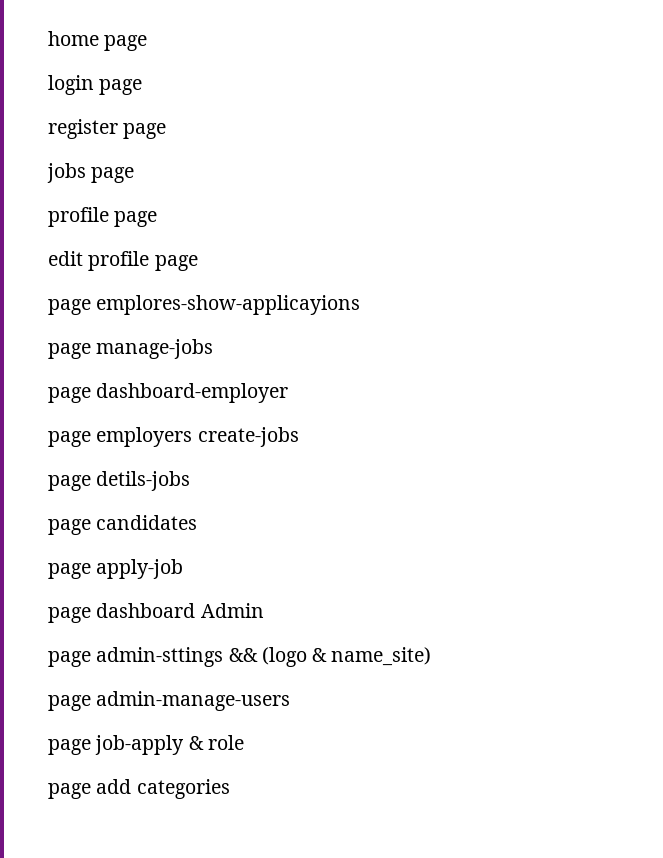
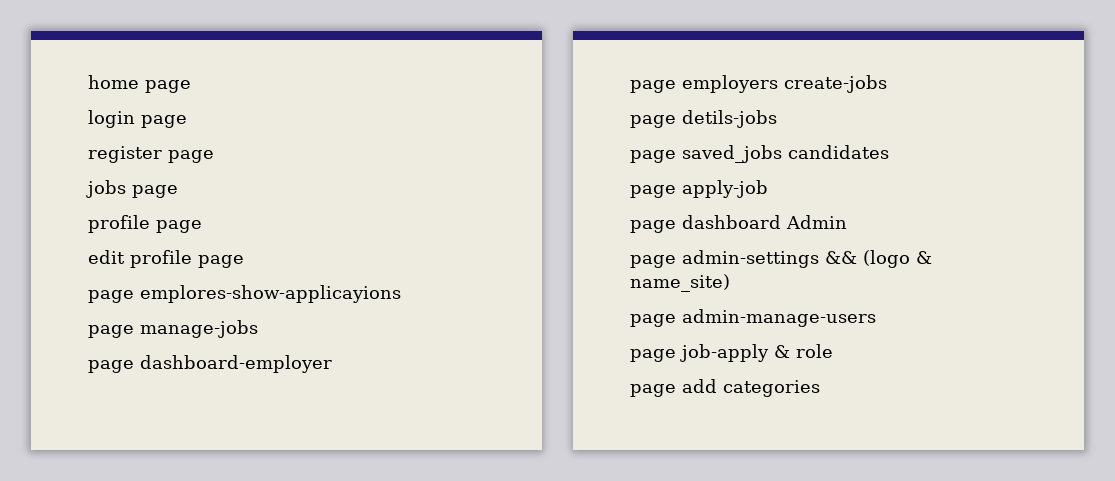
(91, 527) none -> [682,145,782,163] saved_jobs
[96,647,224,667] admin-sttings -> [682,250,819,268] admin-settings

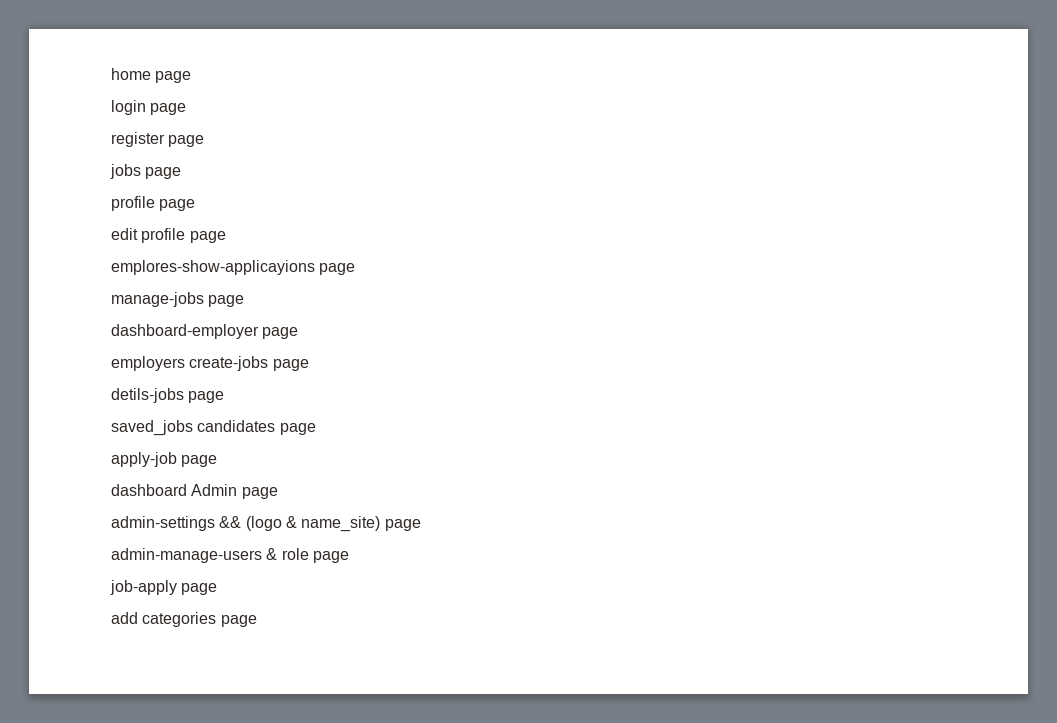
[88,285,401,303] [88,320,258,338] [88,355,332,373] [630,80,676,93] page emplores-show-applicayions // page manage-jobs // page dashboard-employer // page -> [111,260,356,275] [111,292,245,307] [111,324,299,339] emplores-show-applicayions page // manage-jobs page // dashboard-employer page //
[630,110,777,128] [630,150,676,163] // page detils-jobs // page -> [272,359,309,371] [111,388,225,403] page // detils-jobs page //
[630,180,768,198] [630,220,676,233] // page apply-job // page -> [279,423,316,435] [111,452,218,467] page // apply-job page //
[630,255,676,268] // page -> [241,487,278,499] page //
[630,314,676,327] // page -> [384,519,421,531] page //
[630,344,769,362] // page job-apply -> (262, 555) none
[630,384,676,397] // page -> [312,551,349,563] [110,580,218,595] page // job-apply page //
(820, 388) none -> [220,615,257,627] page

